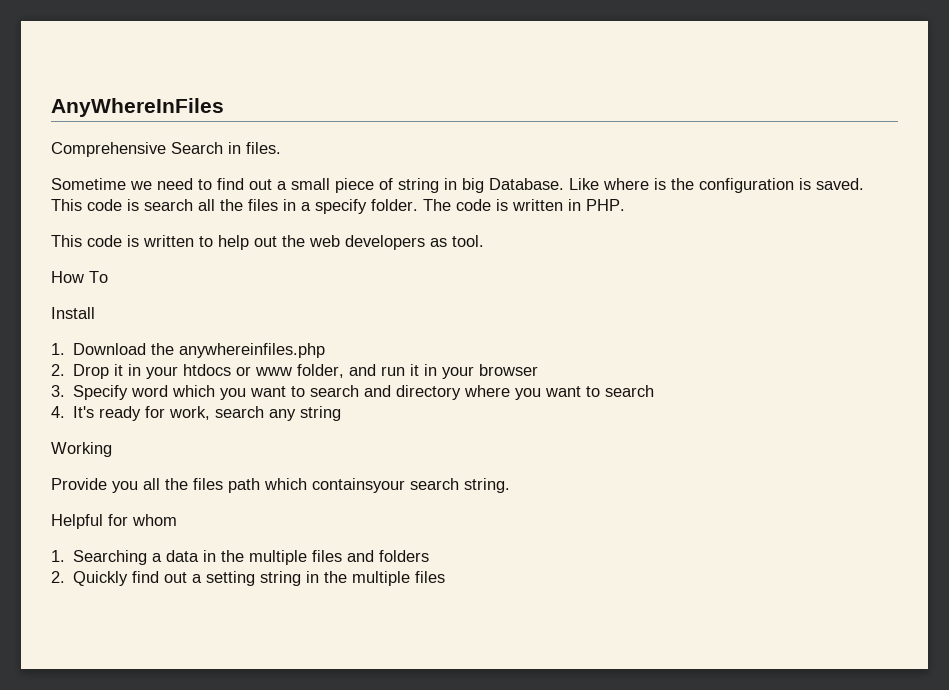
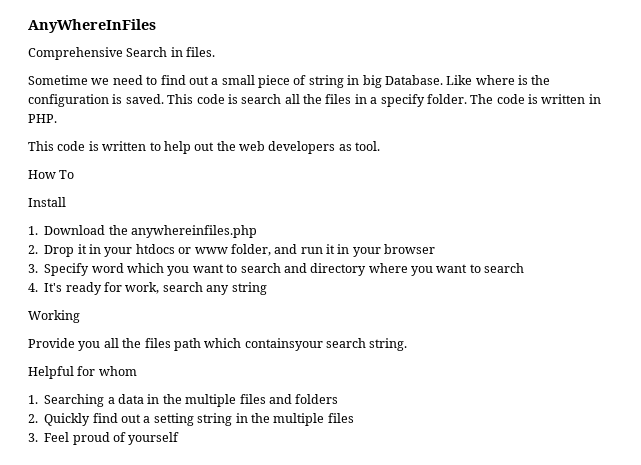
(446, 577) none -> [28,432,180,445] // 3. Feel proud of yourself

